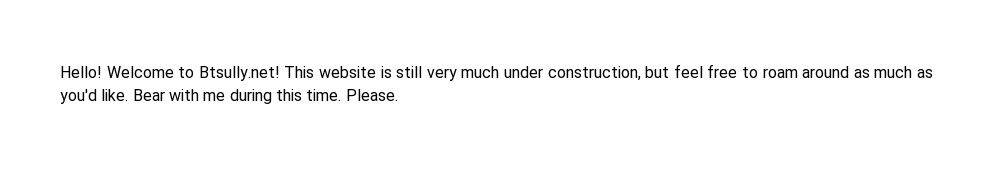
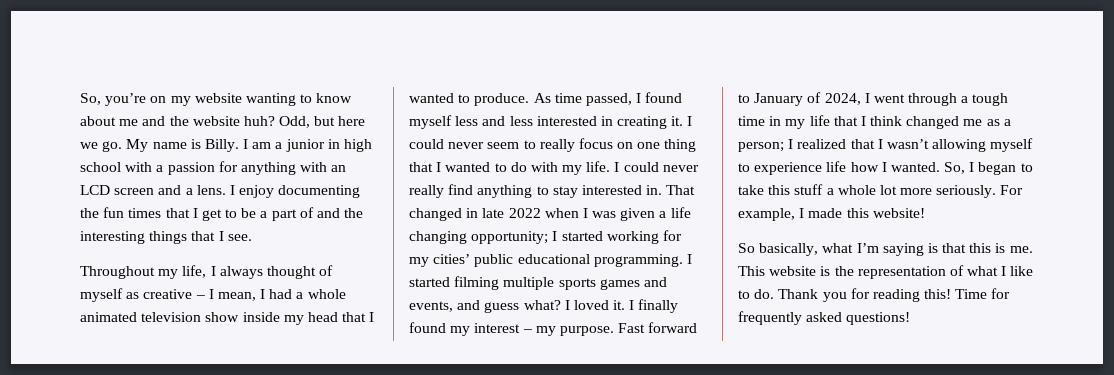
[60,64,934,81] [60,89,398,104] Hello! Welcome to Btsully.net! This website is still very much under construction, but feel free to roam around as much as you'd like. Bear with me during this time. Please. -> [80,93,353,106] [80,116,366,128] [80,139,373,152] [80,161,347,175] [80,185,361,198] [80,207,364,221] [80,231,252,244] [80,265,334,279] [80,288,346,302] [80,312,375,325] [409,92,683,106] [409,115,693,129] [409,138,697,152] [409,161,699,175] [409,184,696,198] [409,207,691,221] [409,230,682,244] [409,254,692,267] [409,276,667,290] [409,299,679,313] [409,322,698,336] [738,92,1009,106] [738,115,1011,129] [738,138,1034,152] [738,161,1033,175] [738,184,1024,198] [738,208,925,221] [738,243,1033,256] [738,265,1034,279] [738,288,1011,302] [738,311,911,325] So, you’re on my website wanting to know about me and the website huh? Odd, but here we go. My name is Billy. I am a junior in high school with a passion for anything with an LCD screen and a lens. I enjoy documenting the fun times that I get to be a part of and the interesting things that I see. // Throughout my life, I always thought of myself as creative – I mean, I had a whole animated television show inside my head that I wanted to produce. As time passed, I found myself less and less interested in creating it. I could never seem to really focus on one thing that I wanted to do with my life. I could never really find anything to stay interested in. That changed in late 2022 when I was given a life changing opportunity; I started working for my cities’ public educational programming. I started filming multiple sports games and events, and guess what? I loved it. I finally found my interest – my purpose. Fast forward to January of 2024, I went through a tough time in my life that I think changed me as a person; I realized that I wasn’t allowing myself to experience life how I wanted. So, I began to take this stuff a whole lot more seriously. For example, I made this website! // So basically, what I’m saying is that this is me. This website is the representation of what I like to do. Thank you for reading this! Time for frequently asked questions!

